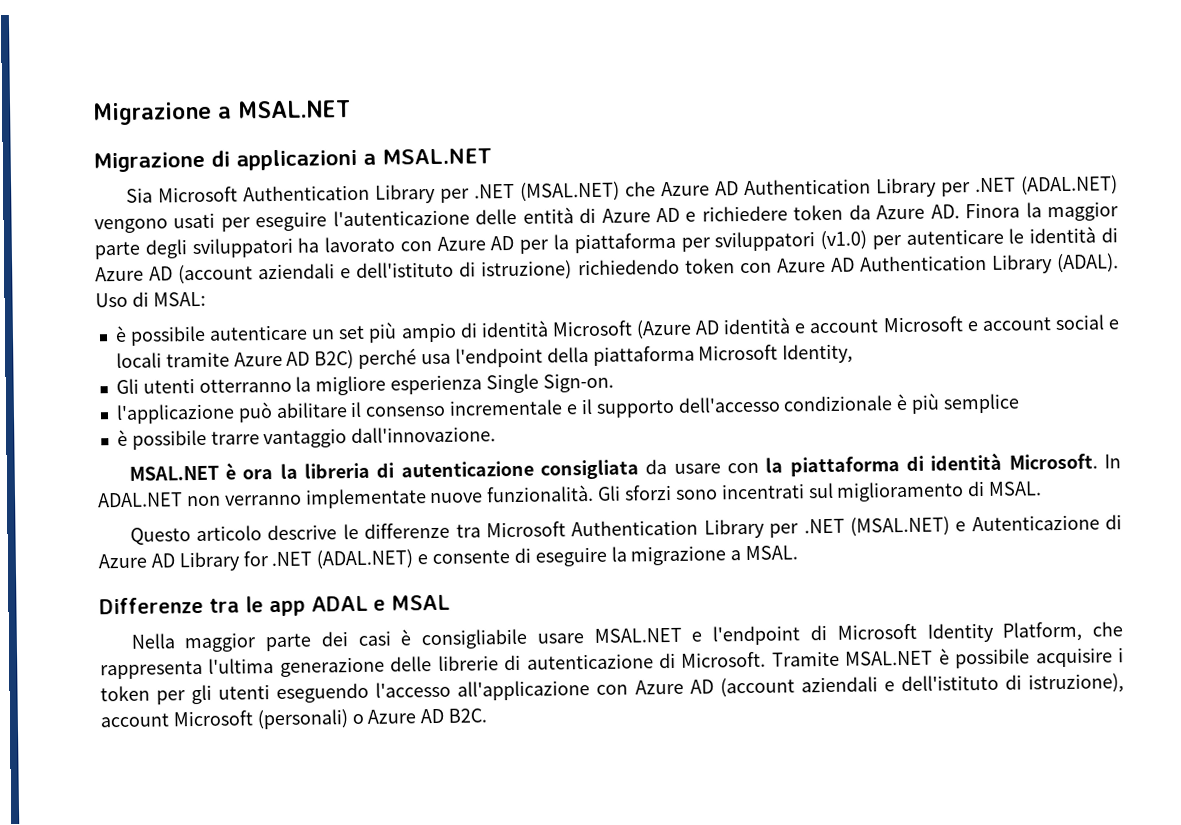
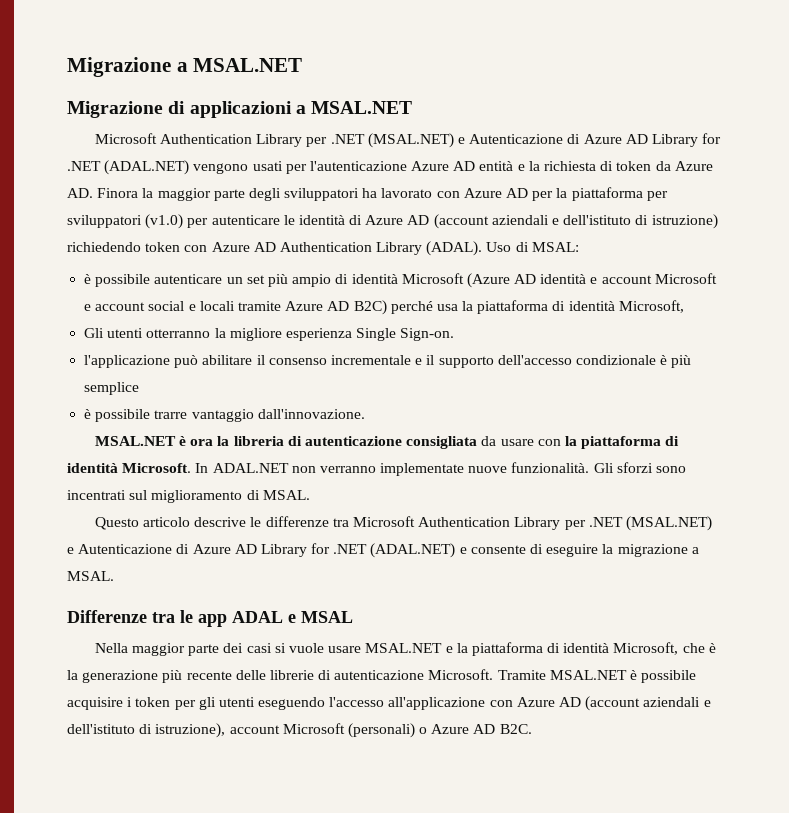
[125,177,971,204] Sia Microsoft Authentication Library per .NET (MSAL.NET) che Azure AD Authentication Library per -> [94,133,722,148] Microsoft Authentication Library per .NET (MSAL.NET) e Autenticazione di Azure AD Library for
[255,205,788,232] eseguire l'autenticazione delle entità di Azure AD e richiedere -> [309,161,614,171] l'autenticazione Azure AD entità e la richiesta di
[454,343,854,368] l'endpoint della piattaforma Microsoft Identity, -> [462,300,684,314] la piattaforma di identità Microsoft,
[400,628,528,650] è consigliabile -> [274,643,324,653] si vuole
[712,621,1124,646] [100,656,385,680] l'endpoint di Microsoft Identity Platform, che rappresenta l'ultima generazione -> [456,642,716,656] [67,670,232,683] la piattaforma di identità Microsoft, che è la generazione più recente
[659,652,677,669] di -> (425, 675) none

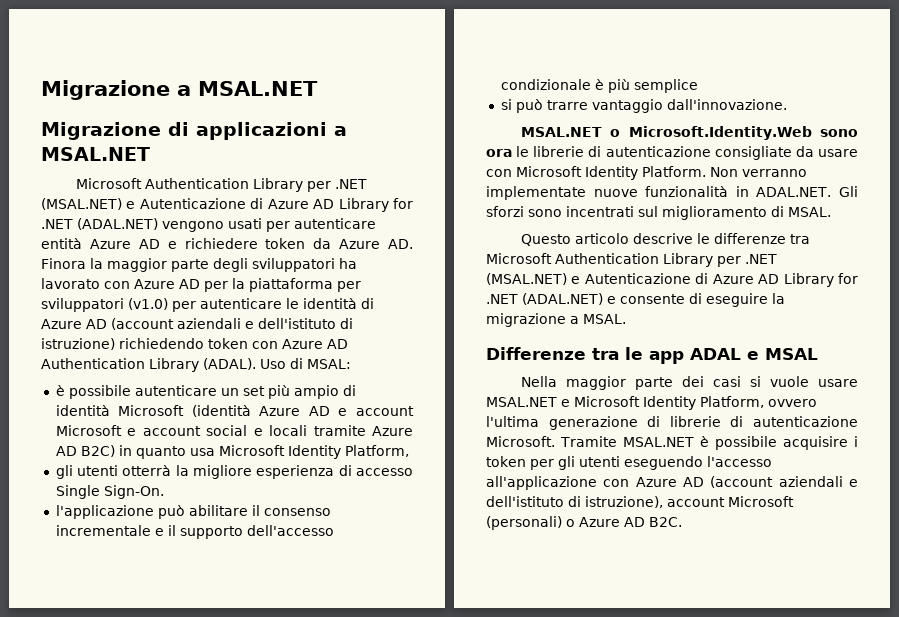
[309,161,614,171] l'autenticazione Azure AD entità e la richiesta di -> [294,218,376,229] [41,238,258,249] autenticare entità Azure AD e richiedere
[466,273,587,288] (Azure AD identità -> [191,405,330,417] (identità Azure AD
[390,300,684,314] [84,328,455,341] perché usa la piattaforma di identità Microsoft, // Gli utenti otterranno la migliore esperienza Single Sign-on. -> [118,445,409,459] [55,465,413,479] [55,485,164,499] in quanto usa Microsoft Identity Platform, // gli utenti otterrà la migliore esperienza di accesso Single Sign-On.
[84,409,151,422] è possibile -> [500,99,543,113] si può
[179,436,478,449] è ora la libreria di autenticazione consigliata -> [610,126,858,140] [486,146,792,160] o Microsoft.Identity.Web sono ora le librerie di autenticazione consigliate
[564,436,680,449] [67,462,590,476] la piattaforma di identità Microsoft. In ADAL.NET non verranno implementate nuove funzionalità. -> [516,166,807,180] [486,186,832,200] Microsoft Identity Platform. Non verranno implementate nuove funzionalità in ADAL.NET.
[456,642,716,656] [67,670,266,683] la piattaforma di identità Microsoft, che è la generazione più recente delle -> [574,396,817,410] [486,416,661,430] Microsoft Identity Platform, ovvero l'ultima generazione di

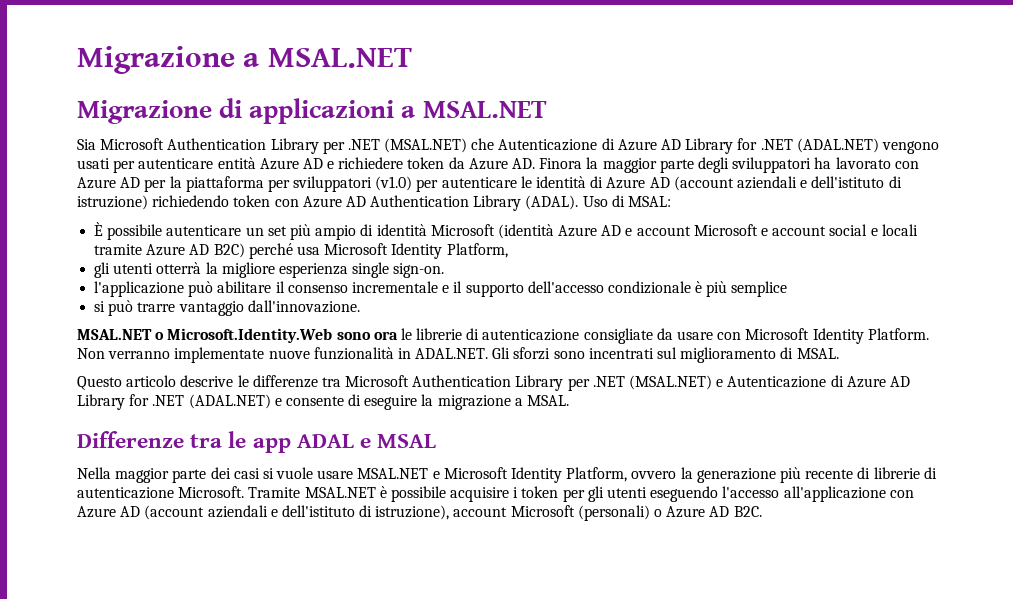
[76,178,368,192] [41,198,136,210] Microsoft Authentication Library per .NET (MSAL.NET) e -> [77,138,495,154] Sia Microsoft Authentication Library per .NET (MSAL.NET) che
[55,385,65,396] è -> [94,222,104,236] È
[118,445,186,459] in quanto -> [248,243,293,259] perché
[338,465,413,476] [55,485,164,499] di accesso Single Sign-On. -> [352,262,445,278] single sign-on.
[486,416,638,430] l'ultima generazione -> [680,467,854,483] la generazione più recente

